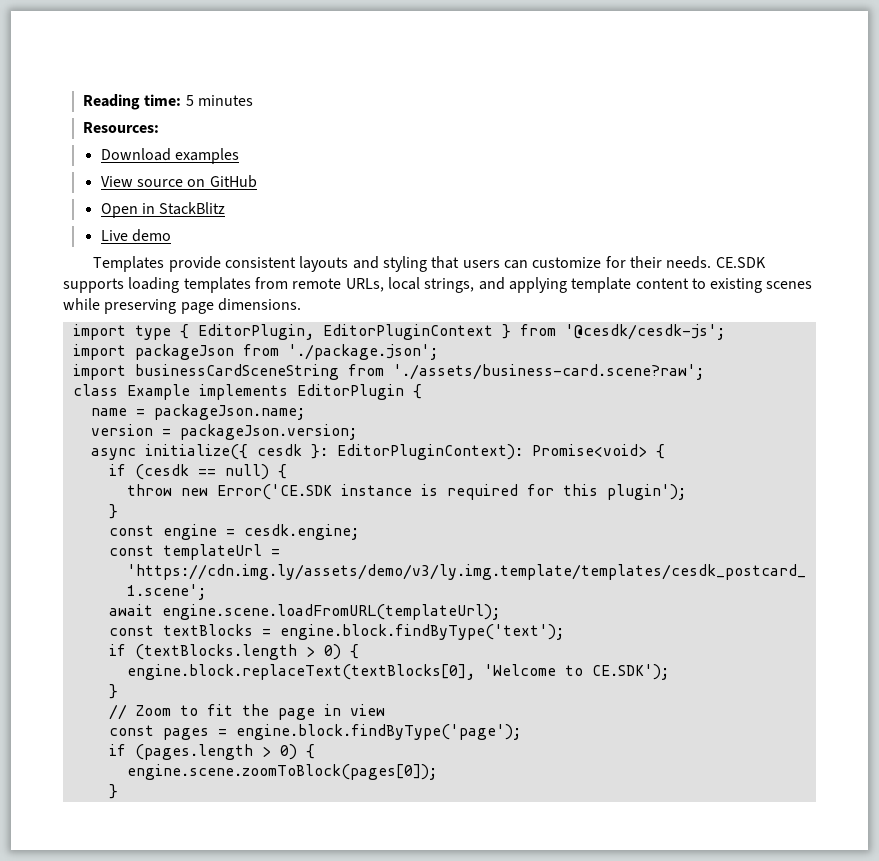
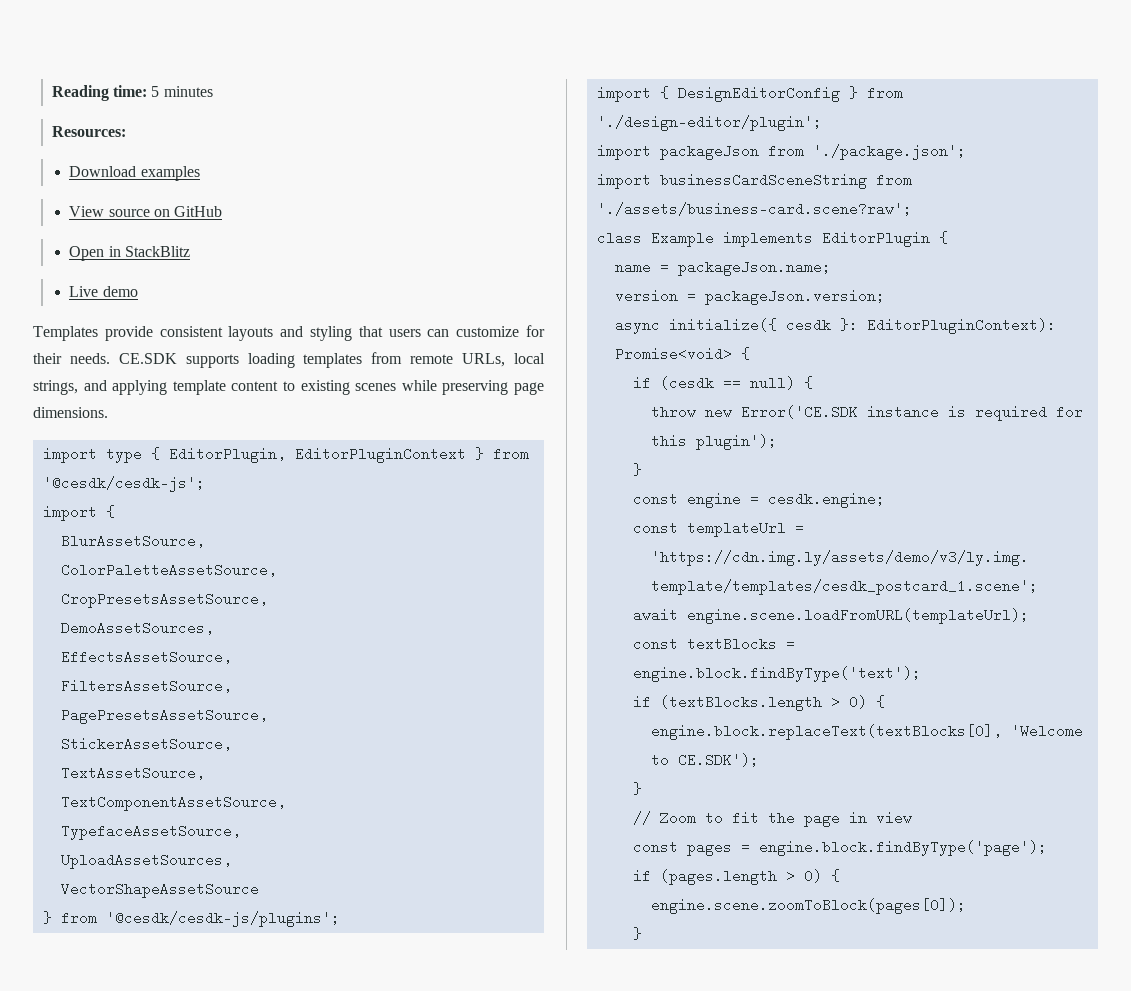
(725, 332) none -> [42,505,115,521] [60,534,205,548] [60,563,277,577] [60,592,268,608] [60,621,214,635] [60,650,232,664] [60,679,232,693] [60,708,268,724] [60,737,232,751] [60,766,205,780] [60,795,286,811] [60,824,241,840] [60,853,232,869] [60,882,259,898] [42,911,340,927] [596,86,903,102] [596,115,822,131] // import { // BlurAssetSource, // ColorPaletteAssetSource, // CropPresetsAssetSource, // DemoAssetSources, // EffectsAssetSource, // FiltersAssetSource, // PagePresetsAssetSource, // StickerAssetSource, // TextAssetSource, // TextComponentAssetSource, // TypefaceAssetSource, // UploadAssetSources, // VectorShapeAssetSource // } from '@cesdk/cesdk-js/plugins'; // import { DesignEditorConfig } from './design-editor/plugin';

